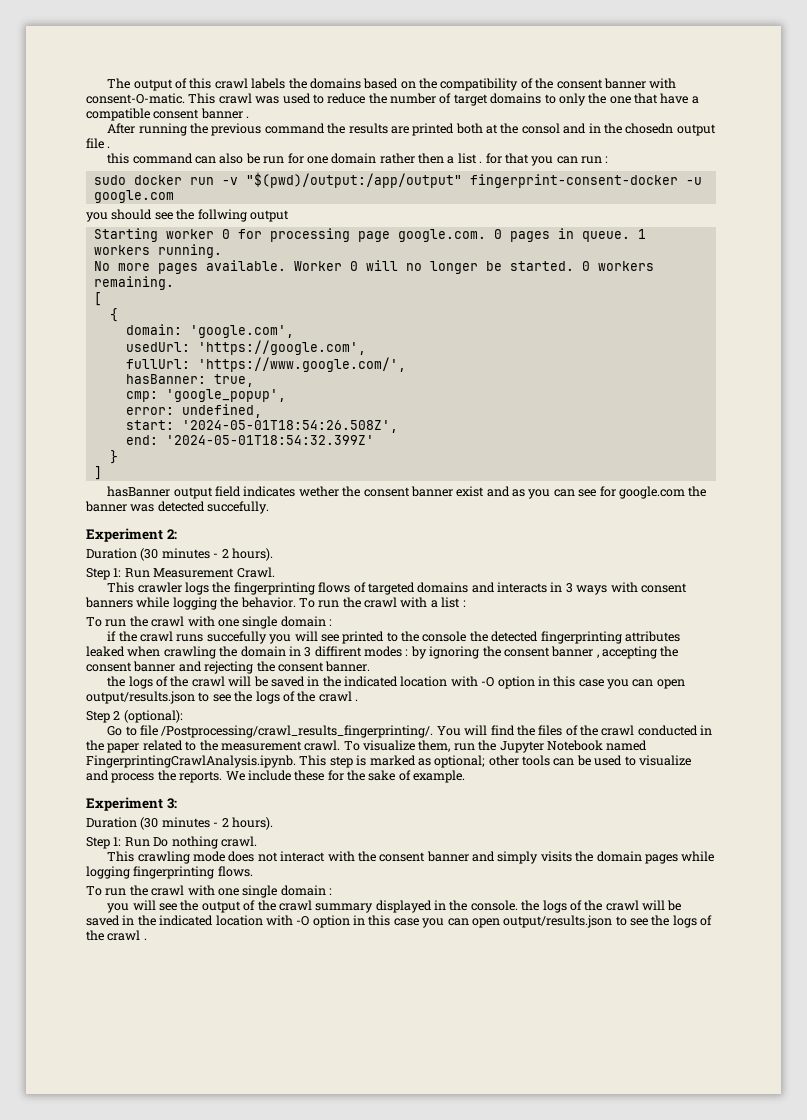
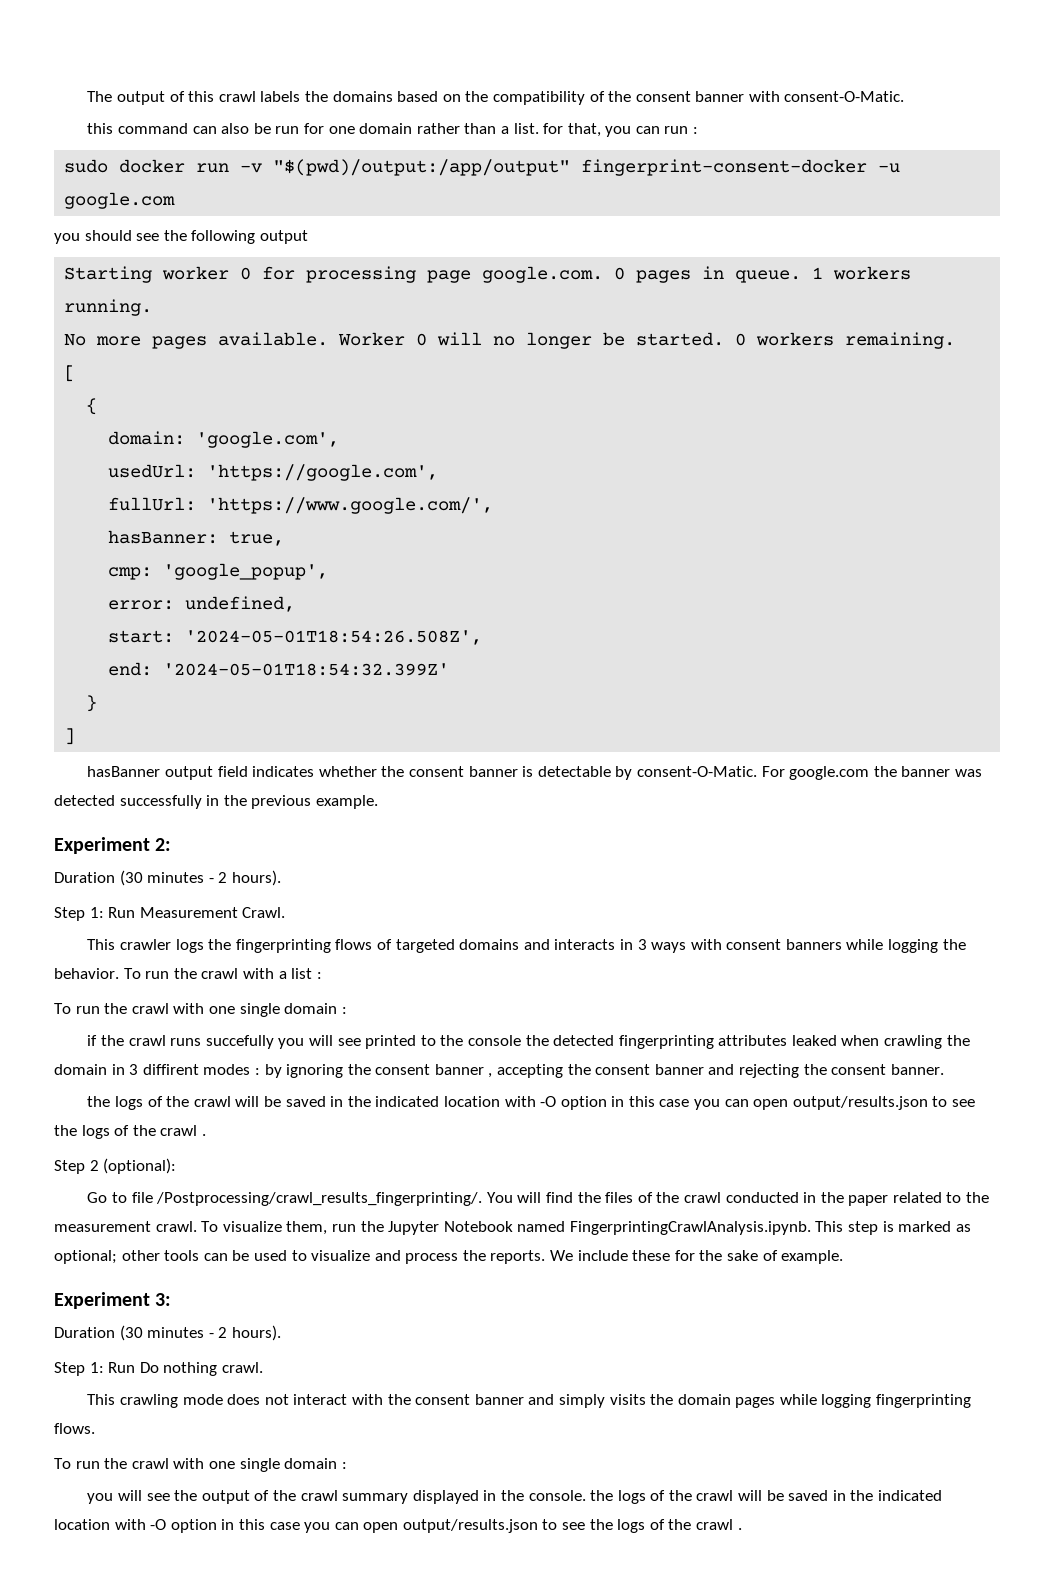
[86,93,699,106] [86,108,250,121] [107,123,716,136] [86,138,111,149] consent-O-matic. This crawl was used to reduce the number of target domains to only the one that have a compatible consent banner . // After running the previous command the results are printed both at the consol and in the chosedn output file . -> [784,91,905,102] consent-O-Matic.
[418,153,529,164] then a list . for that -> [464,123,601,137] than a list. for that,
[197,209,247,222] follwing -> [191,230,256,244] following
[298,486,616,499] wether the consent banner exist and as you can see for -> [318,766,785,780] whether the consent banner is detectable by consent-O-Matic. For
[207,501,270,514] succefully. -> [119,795,378,809] successfully in the previous example.

